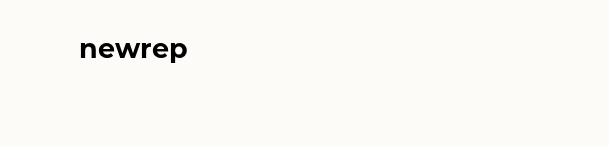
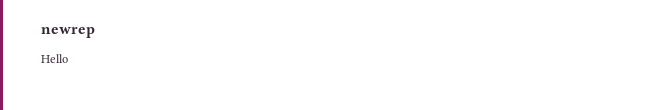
(188, 53) none -> [41,54,68,63] // Hello

